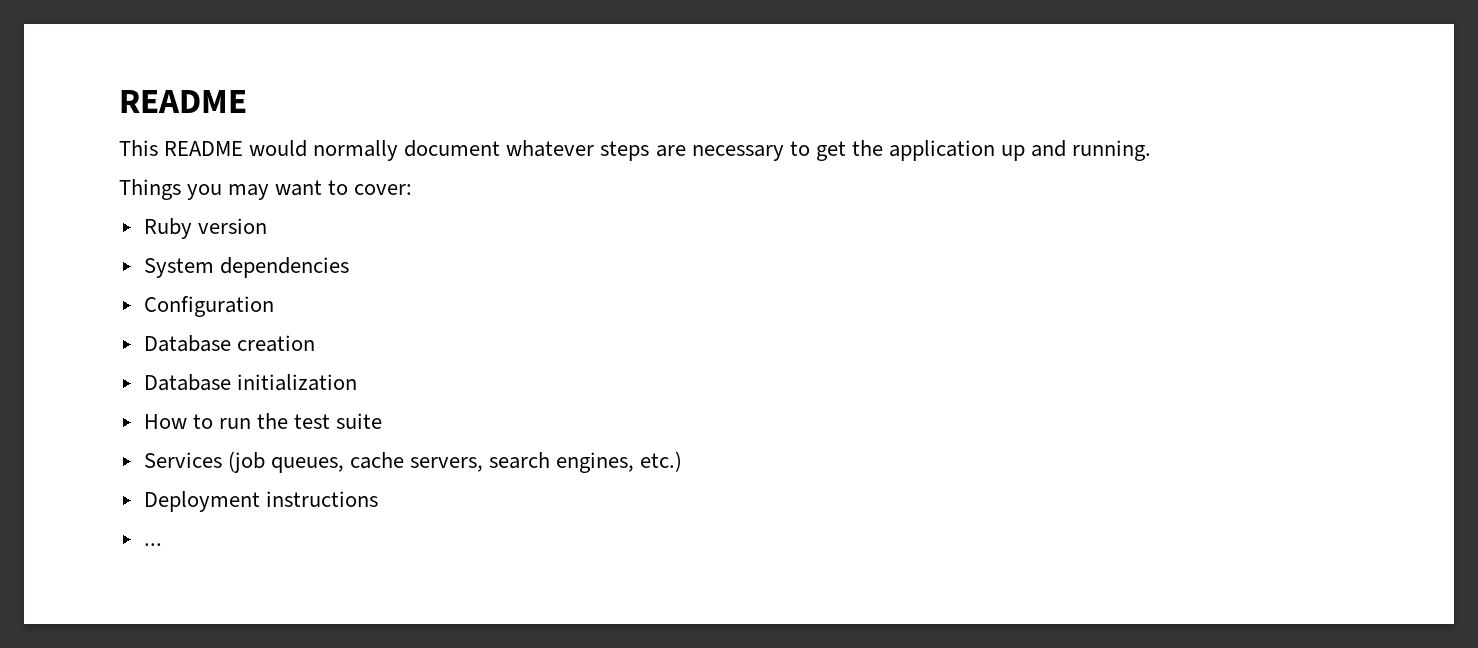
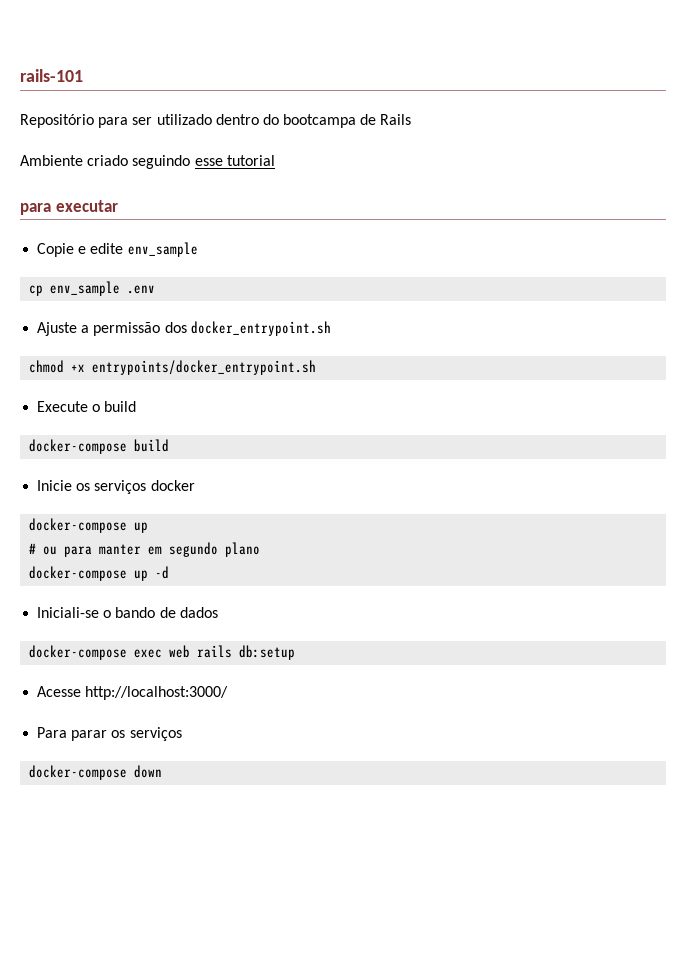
[119,90,247,113] [119,140,1152,161] [119,179,413,200] [143,218,267,239] [143,257,349,278] [143,296,274,317] [143,335,315,352] [143,374,357,391] [143,413,383,429] [143,451,683,473] [143,491,378,512] [143,543,162,546] README // This README would normally document whatever steps are necessary to get the application up and running. // Things you may want to cover: // Ruby version // System dependencies // Configuration // Database creation // Database initialization // How to run the test suite // Services (job queues, cache servers, search engines, etc.) // Deployment instructions // ... -> [20,69,83,82] [20,114,412,128] [20,155,275,169] [20,200,118,215] [37,242,198,257] [29,281,156,296] [37,321,331,336] [29,360,317,375] [37,401,137,412] [29,439,170,454] [37,480,195,494] [29,518,149,533] [29,542,261,557] [29,566,170,581] [37,607,218,618] [29,645,296,660] [37,686,229,700] [37,727,182,741] [29,765,163,780] rails-101 // Repositório para ser utilizado dentro do bootcampa de Rails // Ambiente criado seguindo esse tutorial // para executar // Copie e edite env_sample // cp env_sample .env // Ajuste a permissão dos docker_entrypoint.sh // chmod +x entrypoints/docker_entrypoint.sh // Execute o build // docker-compose build // Inicie os serviços docker // docker-compose up // # ou para manter em segundo plano // docker-compose up -d // Iniciali-se o bando de dados // docker-compose exec web rails db:setup // Acesse http://localhost:3000/ // Para parar os serviços // docker-compose down

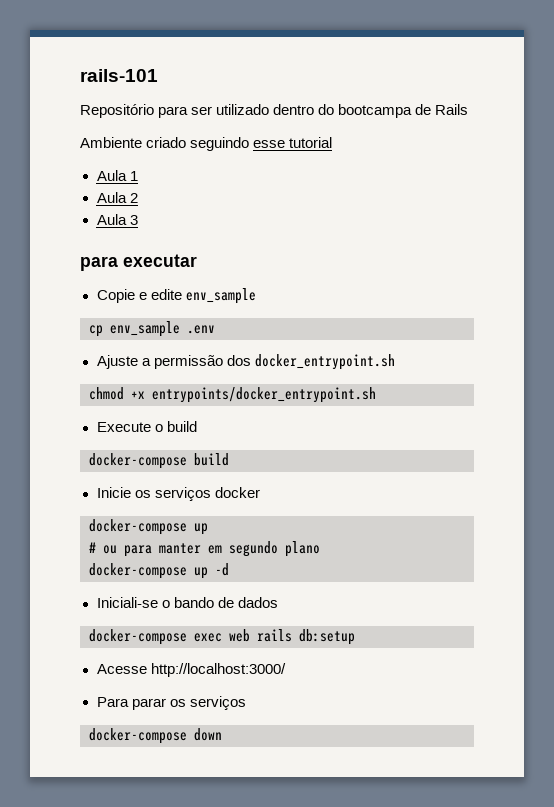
(275, 160) none -> [96,170,138,181] [96,192,138,203] [96,214,138,225] // Aula 1 // Aula 2 // Aula 3

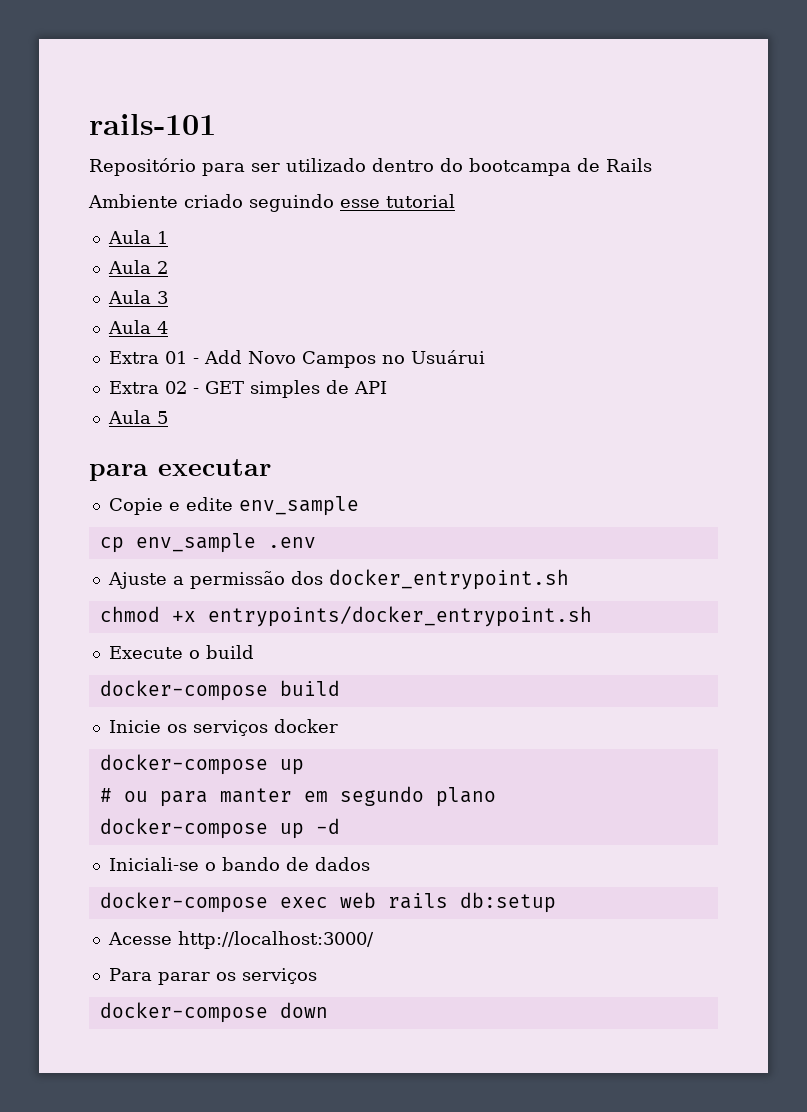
(138, 220) none -> [107,320,168,334] [108,350,485,368] [108,380,387,398] [107,410,168,424] // Aula 4 // Extra 01 - Add Novo Campos no Usuárui // Extra 02 - GET simples de API // Aula 5

